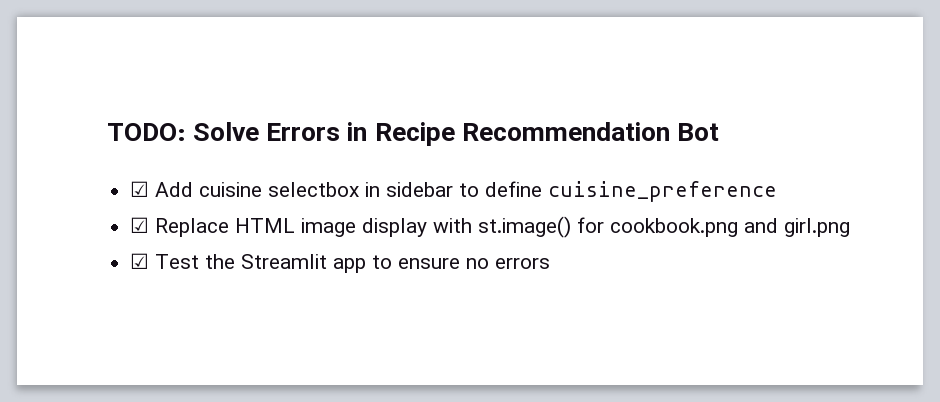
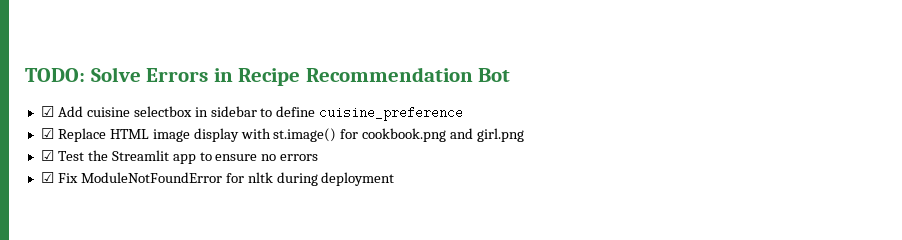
(551, 263) none -> [40,172,395,186] // ☑ Fix ModuleNotFoundError for nltk during deployment

